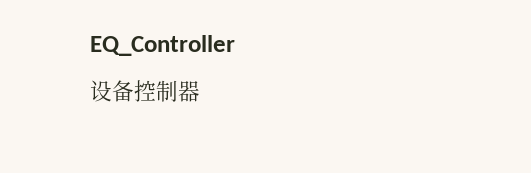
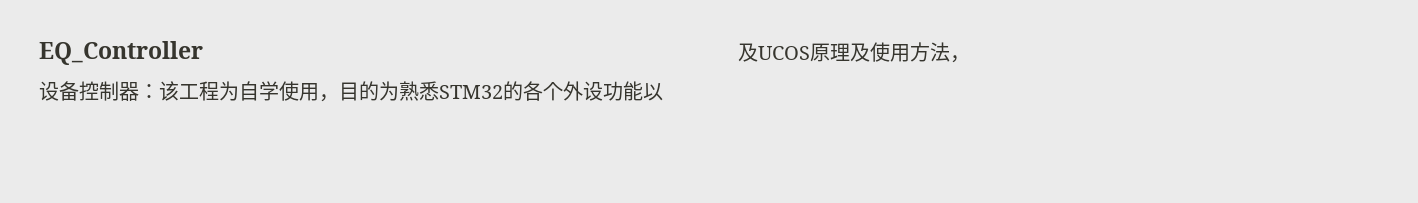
(200, 91) none -> [139,81,663,102] [738,42,970,63] ：该工程为自学使用，目的为熟悉STM32的各个外设功能以及UCOS原理及使用方法，

